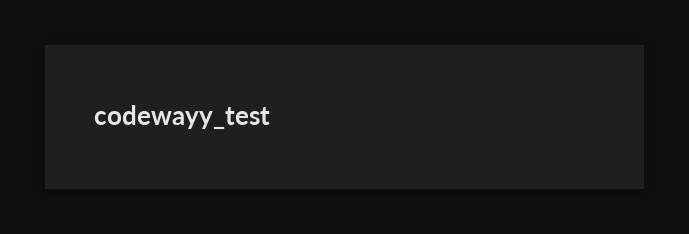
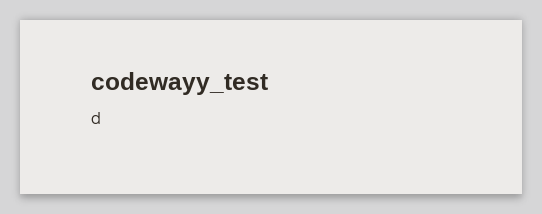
(270, 117) none -> [91,112,101,124] // d

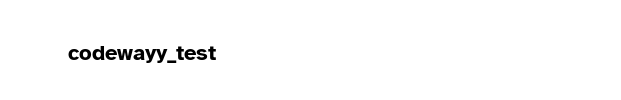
[91,112,101,124] // d -> (216, 54) none

